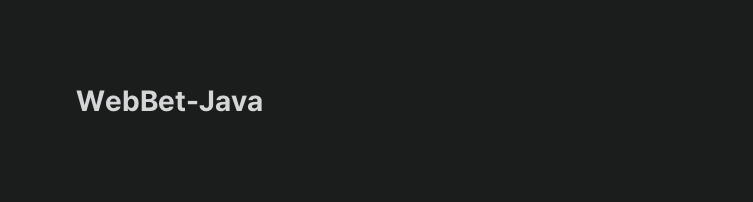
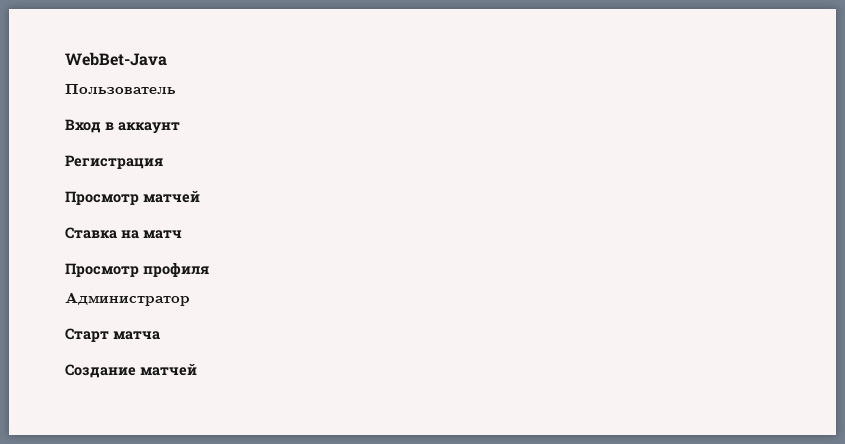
(263, 101) none -> [65,84,176,94] [65,119,180,134] [65,155,163,169] [65,190,200,205] [65,227,182,239] [65,262,209,277] [65,292,190,306] [65,328,160,342] [65,363,197,378] // Пользователь // Вход в аккаунт // Регистрация // Просмотр матчей // Ставка на матч // Просмотр профиля // Администратор // Старт матча // Создание матчей

